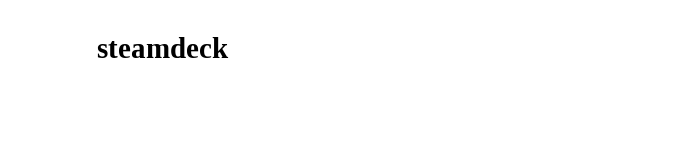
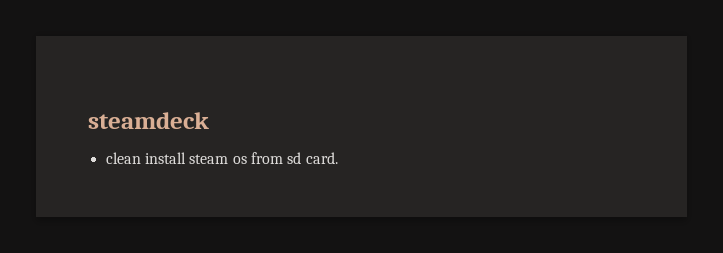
(229, 47) none -> [105,152,338,164] // clean install steam os from sd card.

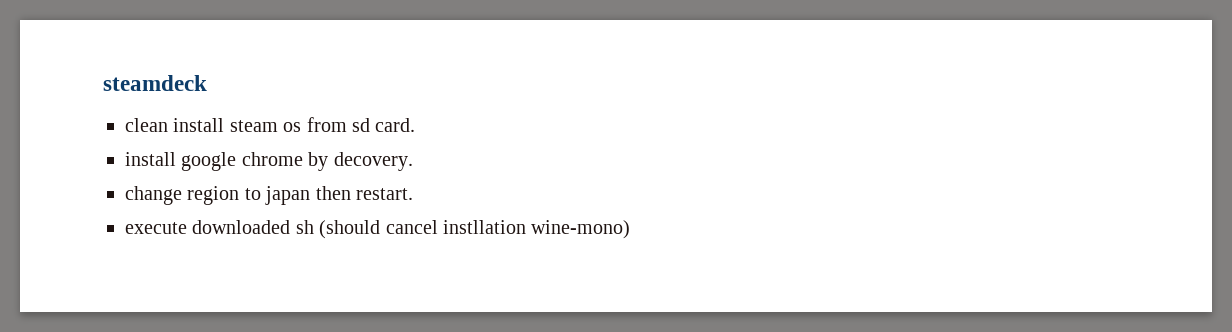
(338, 158) none -> [125,152,413,171] [125,186,413,205] [125,220,631,239] // install google chrome by decovery. // change region to japan then restart. // execute downloaded sh (should cancel instllation wine-mono)

